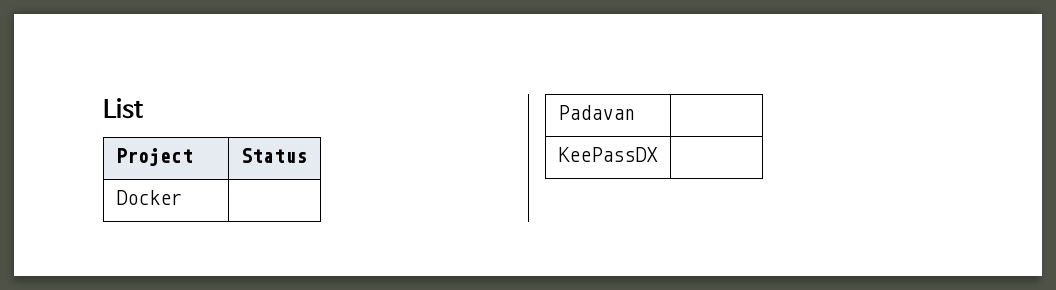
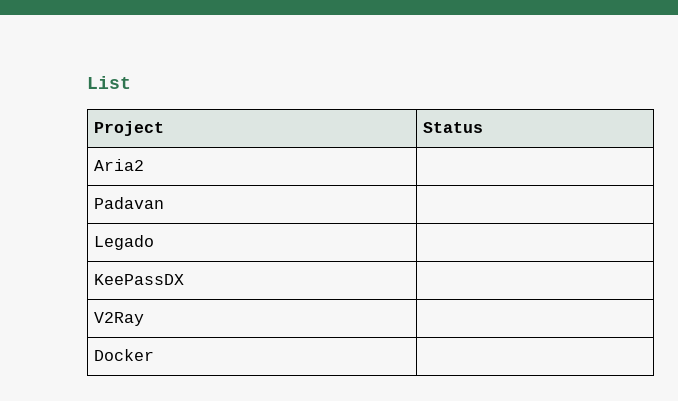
[115,190,182,205] Docker -> [94,159,145,171] Aria2
(635, 112) none -> [94,235,155,250] // Legado |
(658, 154) none -> [94,312,145,326] [94,349,155,361] // V2Ray | // Docker |

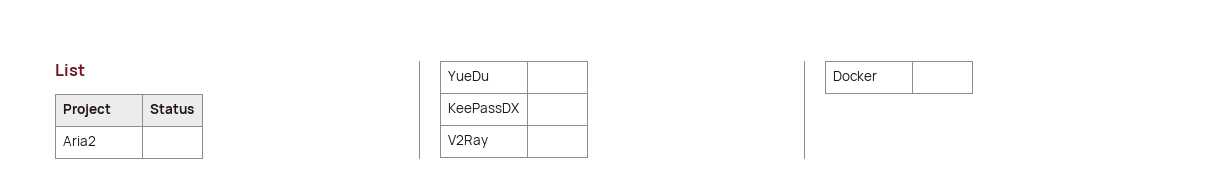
[94,197,165,209] [94,235,155,250] Padavan | // Legado -> [447,71,489,81] YueDu

